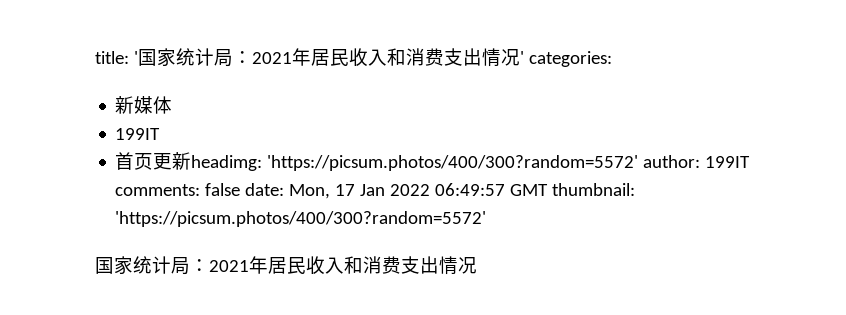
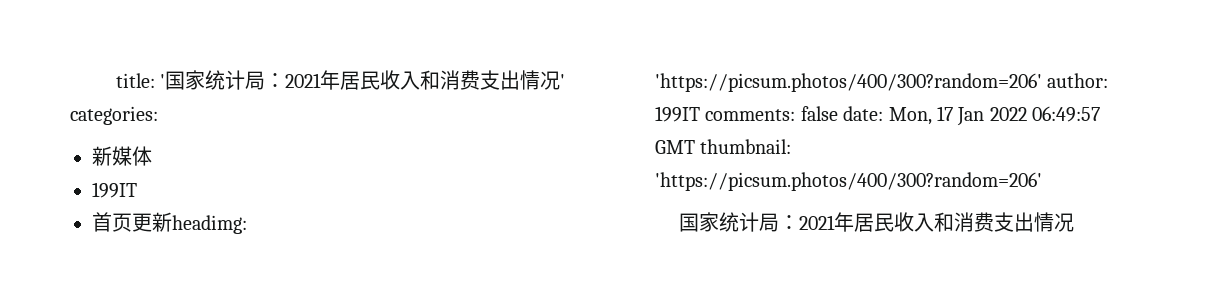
[267,155,639,171] 'https://picsum.photos/400/300?random=5572' -> [655,73,1042,92] 'https://picsum.photos/400/300?random=206'
[115,211,487,227] 'https://picsum.photos/400/300?random=5572' -> [655,172,1042,191] 'https://picsum.photos/400/300?random=206'

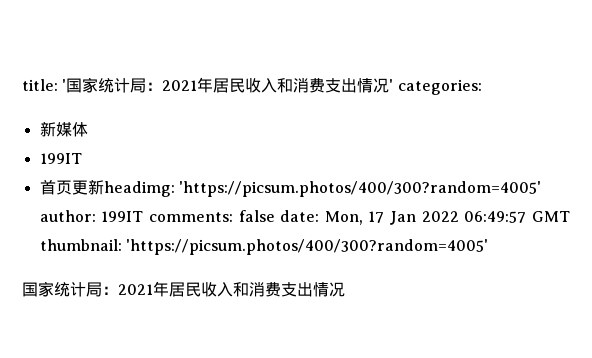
[655,73,1042,92] 'https://picsum.photos/400/300?random=206' -> [178,181,541,197] 'https://picsum.photos/400/300?random=4005'
[655,172,1042,191] 'https://picsum.photos/400/300?random=206' -> [125,239,488,255] 'https://picsum.photos/400/300?random=4005'

